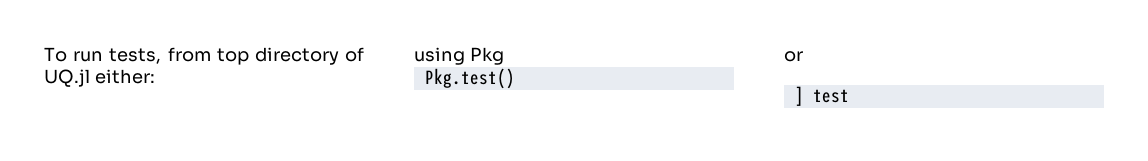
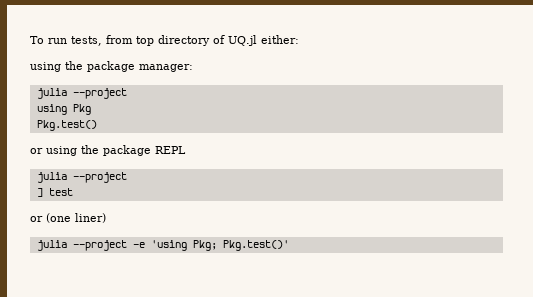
[469,47,504,65] [424,68,515,89] [784,51,803,62] [794,86,849,106] Pkg // Pkg.test() // or // ] test -> [65,61,193,72] [36,88,127,99] [36,104,91,115] [36,120,97,131] [30,145,186,156] [36,172,127,183] [36,188,73,197] [30,213,106,223] [36,240,289,251] the package manager: // julia --project // using Pkg // Pkg.test() // or using the package REPL // julia --project // ] test // or (one liner) // julia --project -e 'using Pkg; Pkg.test()'

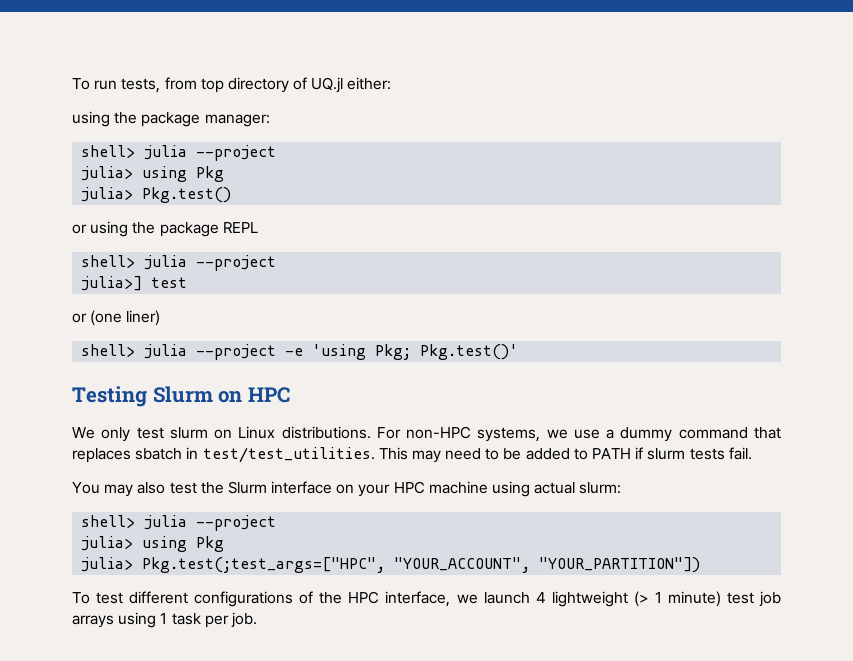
[36,88,127,99] [36,104,91,115] julia --project // using Pkg // -> [81,145,277,161] [81,166,225,182] [81,187,134,202] shell> julia --project // julia> using Pkg // julia>
[36,172,127,183] [36,188,43,197] julia --project // ] -> [81,255,277,271] [81,276,143,291] shell> julia --project // julia>]
(106, 218) none -> [81,344,136,357] shell>
(289, 245) none -> [72,386,290,407] [72,426,781,442] [72,447,752,463] [72,481,622,497] [81,515,277,531] [81,536,225,552] [81,557,701,573] [72,591,781,607] [72,612,257,628] // Testing Slurm on HPC // We only test slurm on Linux distributions. For non-HPC systems, we use a dummy command that replaces sbatch in test/test_utilities. This may need to be added to PATH if slurm tests fail. // You may also test the Slurm interface on your HPC machine using actual slurm: // shell> julia --project // julia> using Pkg // julia> Pkg.test(;test_args=["HPC", "YOUR_ACCOUNT", "YOUR_PARTITION"]) // To test different configurations of the HPC interface, we launch 4 lightweight (> 1 minute) test job arrays using 1 task per job.

